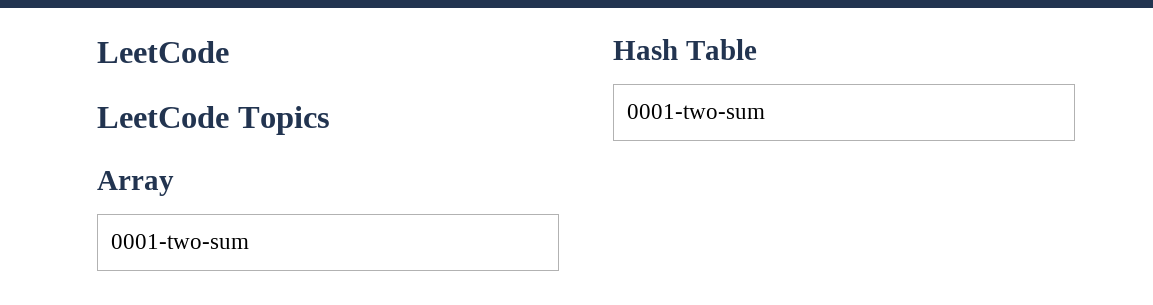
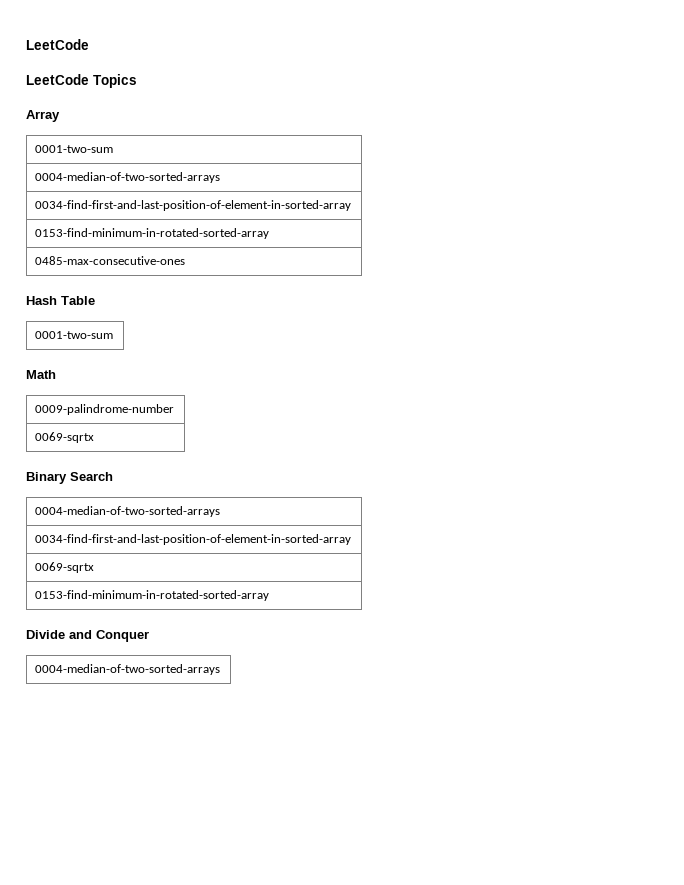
(250, 241) none -> [35,172,221,183] [35,200,352,211] [35,228,270,239] [35,256,186,265] // 0004-median-of-two-sorted-arrays // 0034-find-first-and-last-position-of-element-in-sorted-array // 0153-find-minimum-in-rotated-sorted-array // 0485-max-consecutive-ones
(766, 111) none -> [26,370,56,379] [35,404,175,415] [35,432,95,443] [26,472,113,484] [35,506,221,517] [35,534,352,545] [35,562,95,573] [35,590,270,601] [26,630,149,642] [35,664,221,675] // Math // 0009-palindrome-number // 0069-sqrtx // Binary Search // 0004-median-of-two-sorted-arrays // 0034-find-first-and-last-position-of-element-in-sorted-array // 0069-sqrtx // 0153-find-minimum-in-rotated-sorted-array // Divide and Conquer // 0004-median-of-two-sorted-arrays

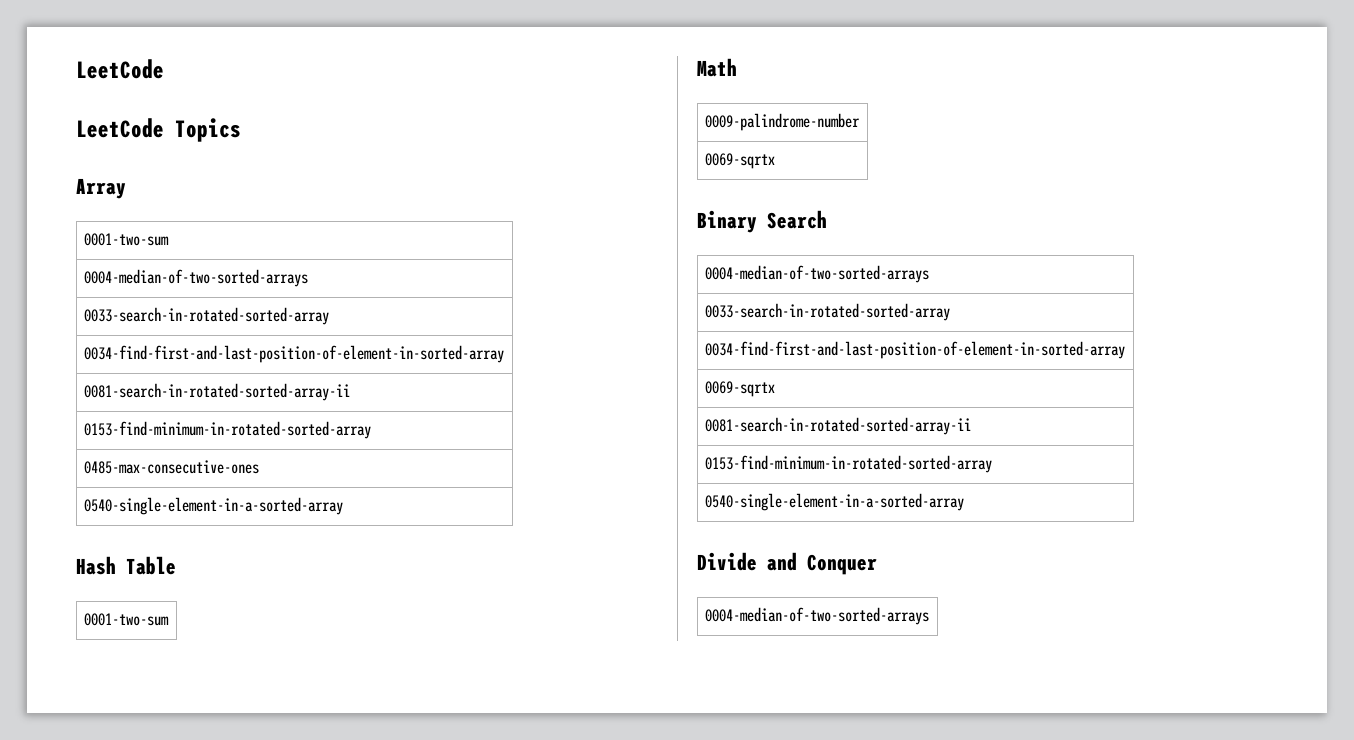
[35,200,352,211] // 0034-find-first-and-last-position-of-element-in-sorted-array -> [83,307,329,325] [83,345,504,363] [83,383,350,401] // 0033-search-in-rotated-sorted-array // 0034-find-first-and-last-position-of-element-in-sorted-array // 0081-search-in-rotated-sorted-array-ii
(186, 260) none -> [83,497,343,515] // 0540-single-element-in-a-sorted-array
(221, 511) none -> [704,303,950,321] // 0033-search-in-rotated-sorted-array
[35,590,270,601] // 0153-find-minimum-in-rotated-sorted-array -> [704,417,971,435] [704,455,992,473] [704,493,964,511] // 0081-search-in-rotated-sorted-array-ii // 0153-find-minimum-in-rotated-sorted-array // 0540-single-element-in-a-sorted-array

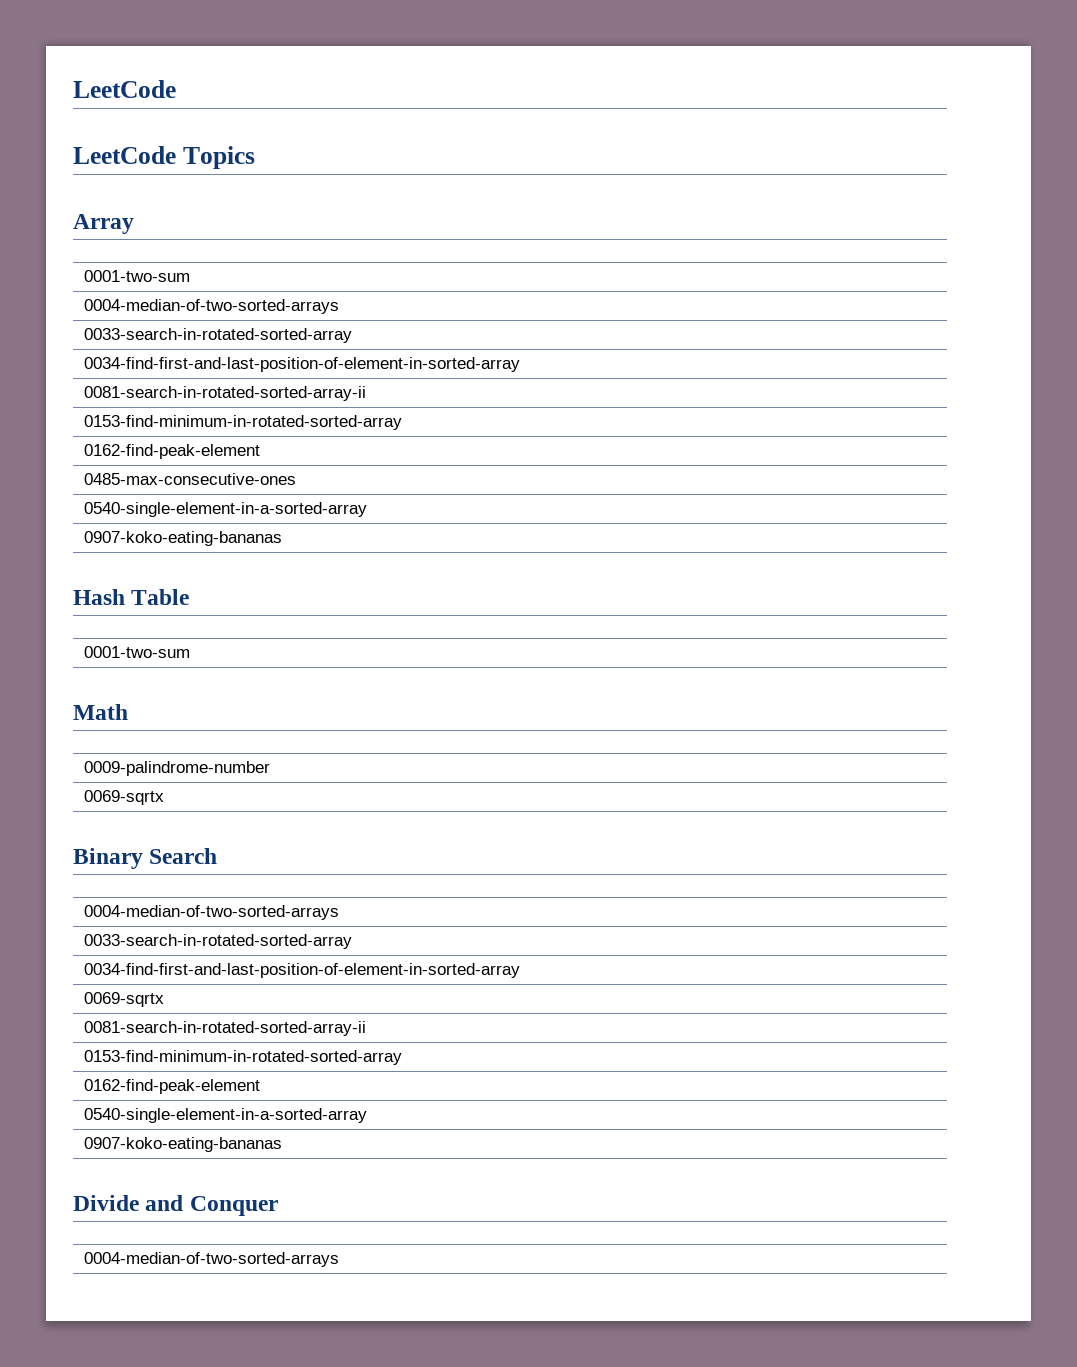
(371, 430) none -> [84,444,261,459] // 0162-find-peak-element
(343, 506) none -> [84,531,283,546] // 0907-koko-eating-bananas
[704,493,964,511] // 0540-single-element-in-a-sorted-array -> [84,1079,261,1094] [84,1108,368,1123] [84,1137,283,1152] // 0162-find-peak-element // 0540-single-element-in-a-sorted-array // 0907-koko-eating-bananas

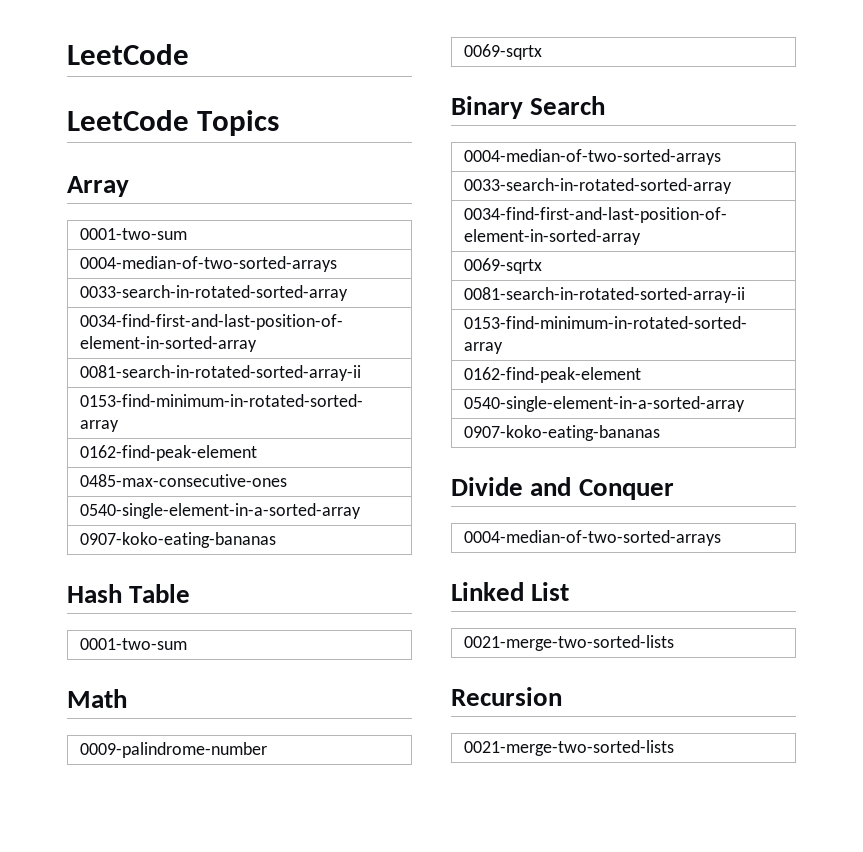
(340, 1259) none -> [451,582,570,601] [464,635,675,651] [451,687,562,706] [464,740,675,756] // Linked List // 0021-merge-two-sorted-lists // Recursion // 0021-merge-two-sorted-lists

